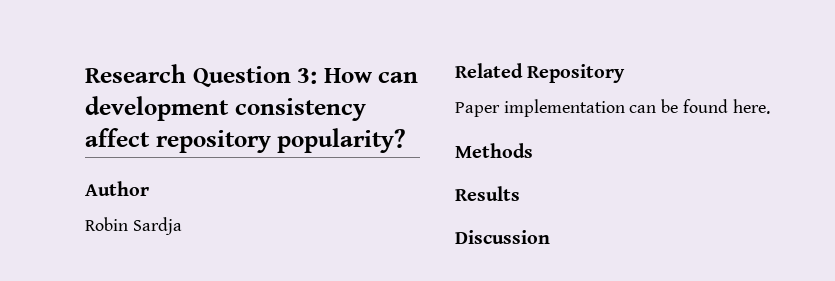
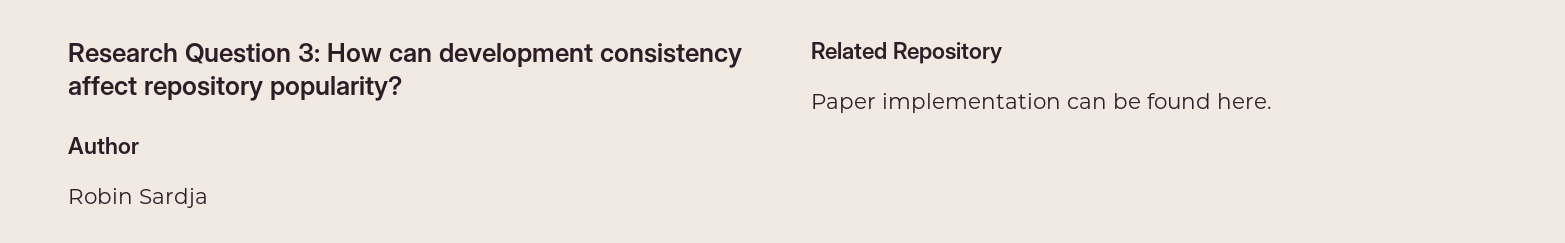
[455,143,533,158] [455,186,520,201] [455,230,550,244] // Methods // Results // Discussion -> (1272, 101) none

